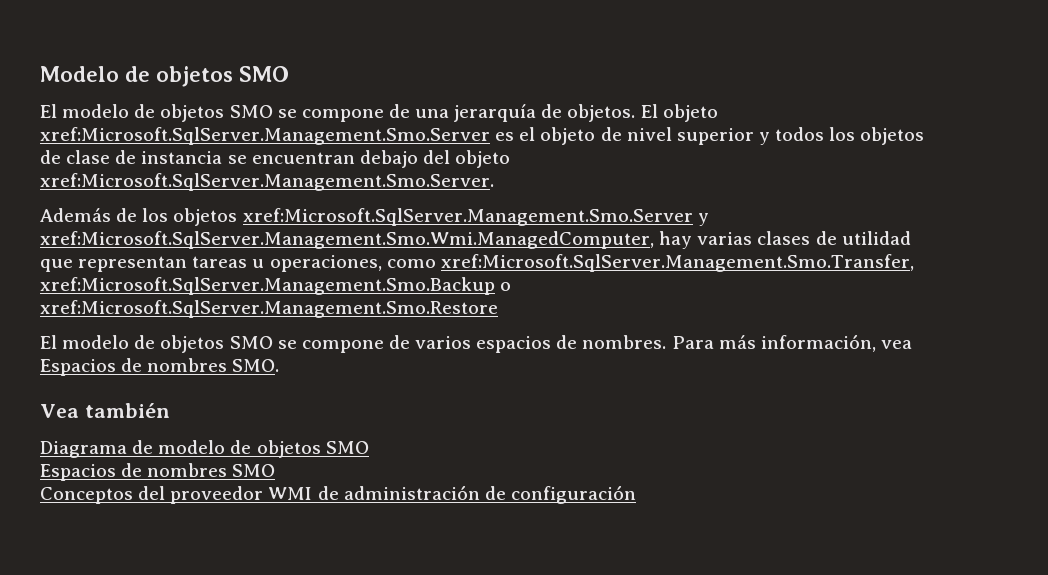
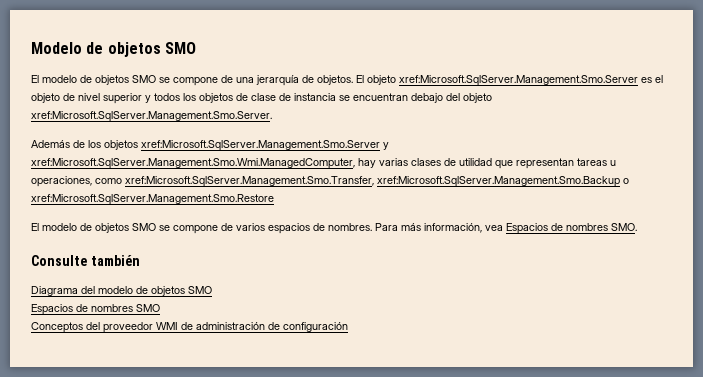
[40,404,79,418] Vea -> [31,255,87,266] Consulte
[132,440,154,454] de -> [81,286,95,294] del

